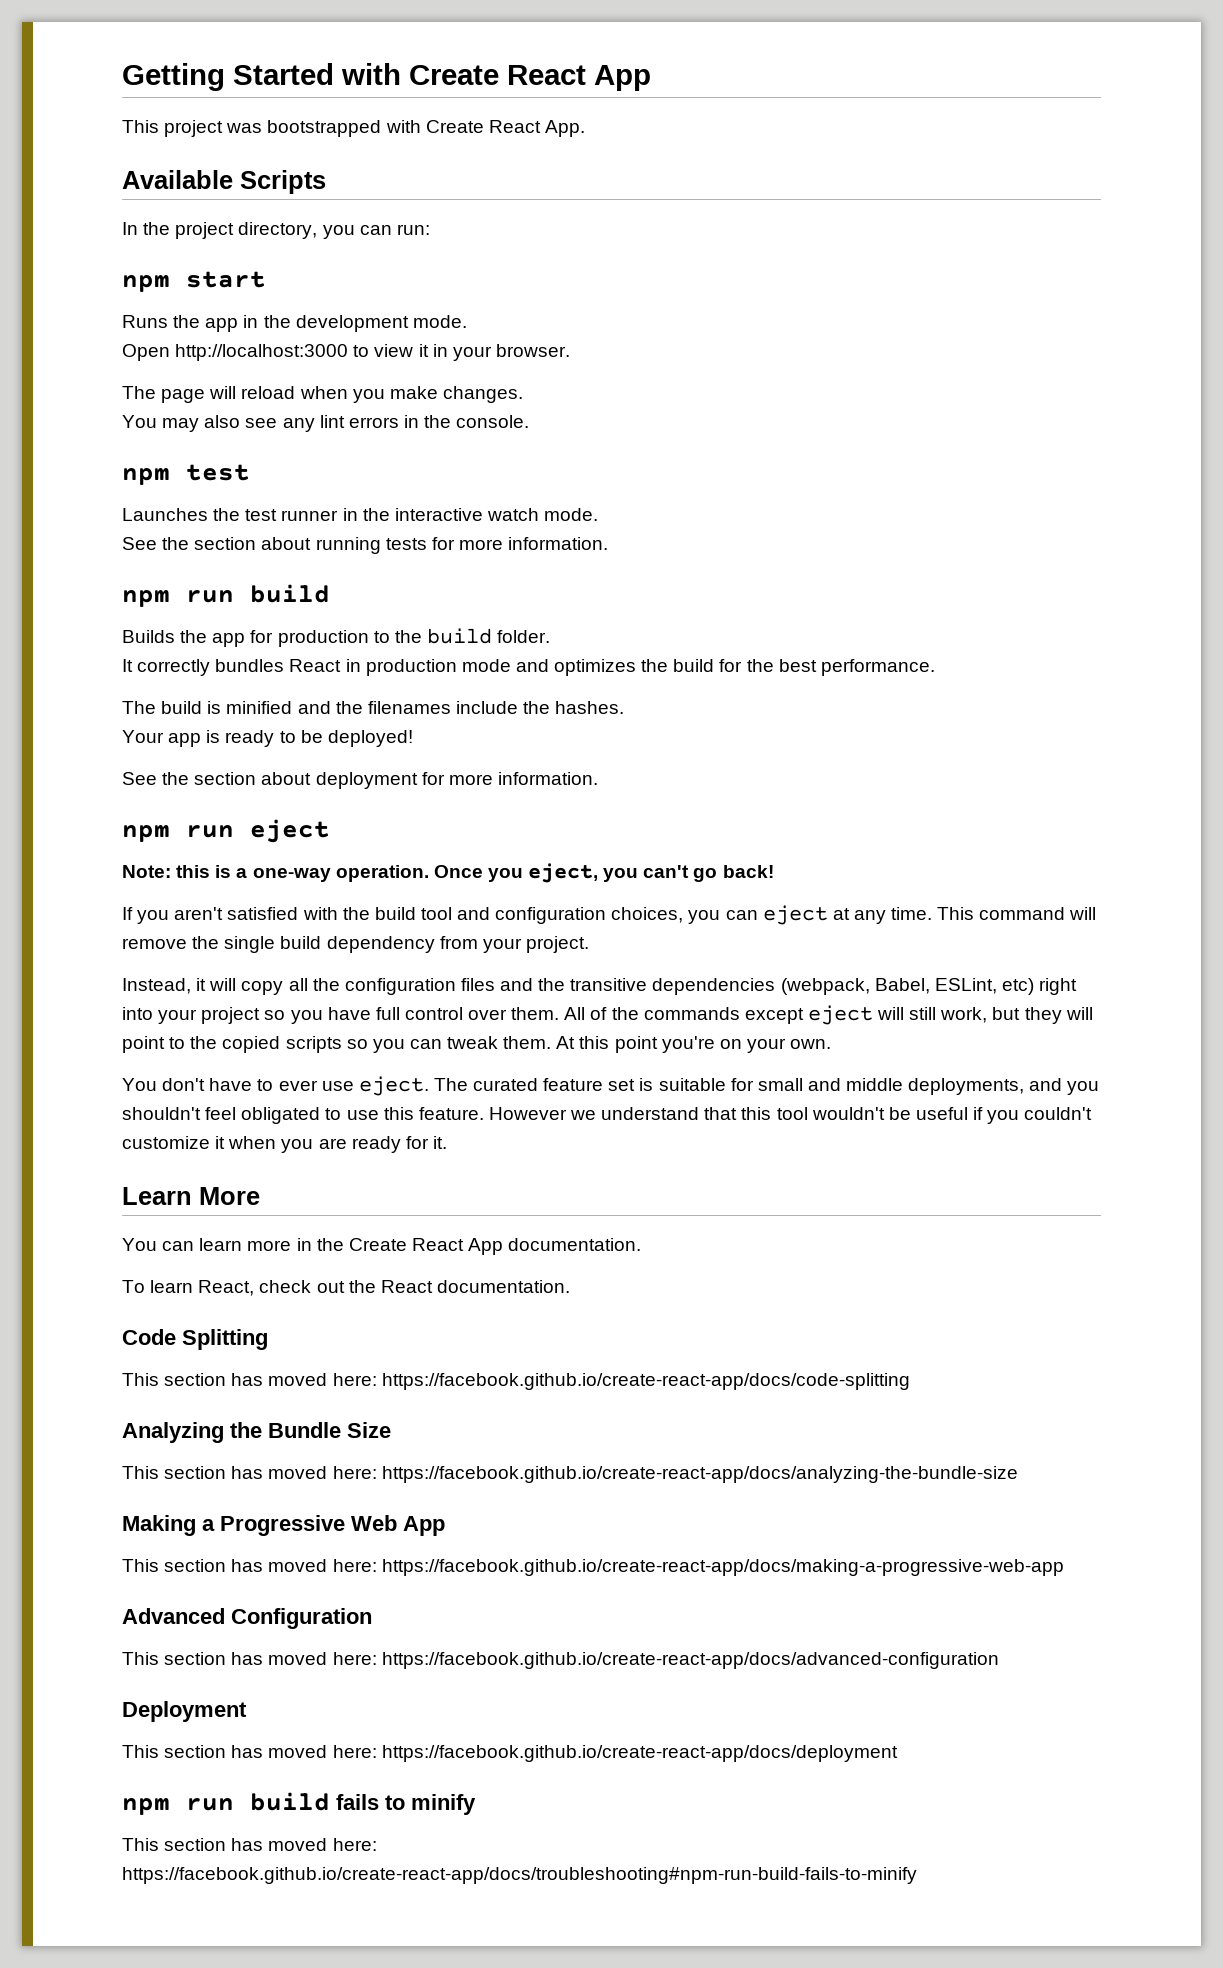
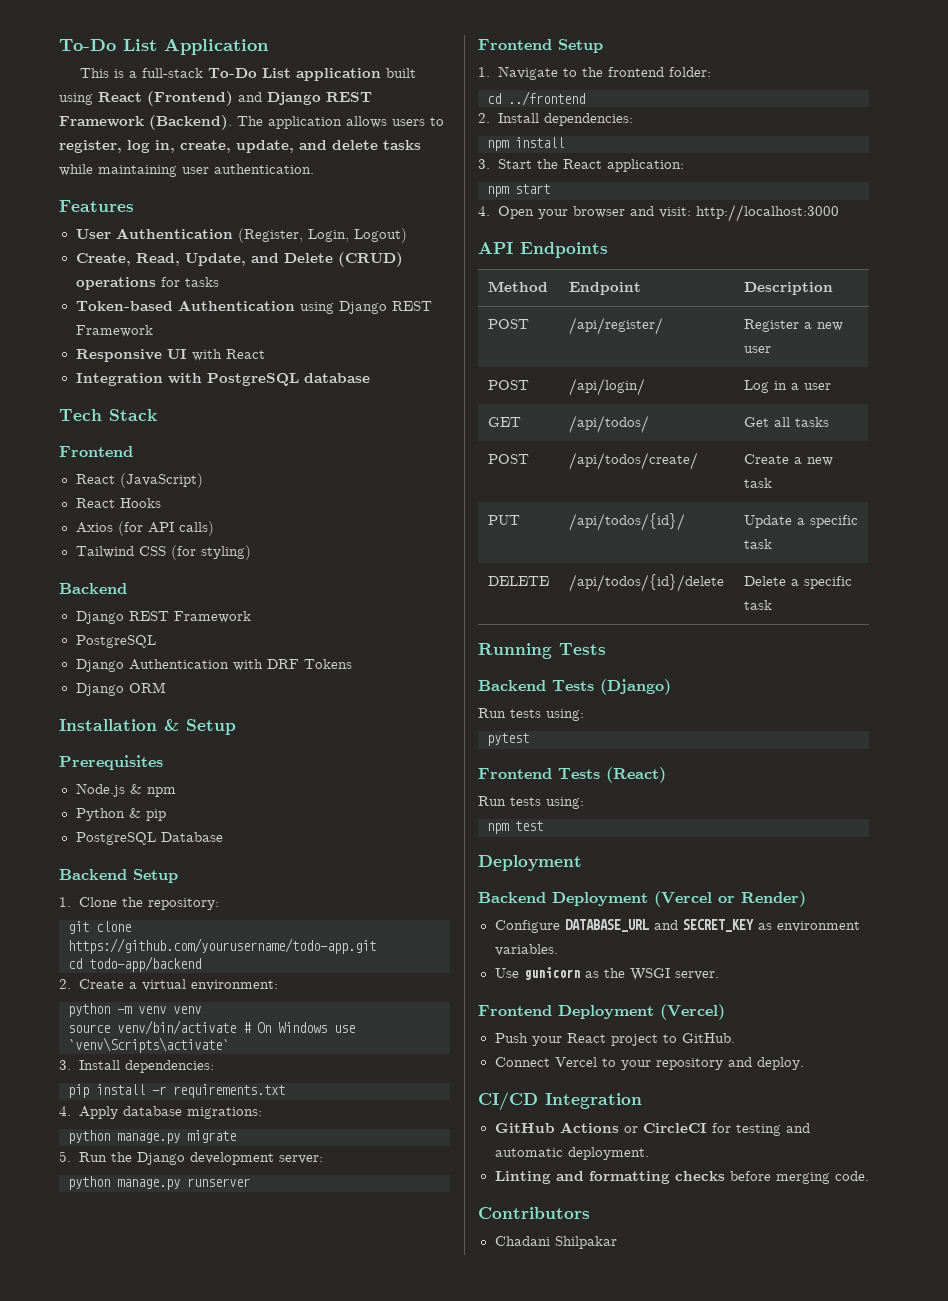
[122,63,651,91] [122,120,585,137] [122,170,326,194] [122,222,430,239] [122,271,266,292] [122,315,467,332] [122,344,570,361] [122,386,523,403] [122,415,530,432] [122,464,250,485] [122,508,599,521] [122,537,609,554] [122,584,330,607] [122,628,551,647] [122,659,935,676] [122,701,625,714] [122,730,413,747] [122,772,598,789] [122,819,330,843] [122,863,774,883] [122,905,1097,925] [122,936,589,953] [122,978,1078,995] [122,1005,1093,1025] [122,1036,832,1053] [122,1076,1100,1096] [122,1107,1093,1124] [122,1136,447,1153] [122,1187,260,1205] [122,1238,642,1255] [122,1280,570,1296] [122,1329,268,1350] [122,1373,910,1390] [122,1422,391,1443] [122,1466,1018,1483] [122,1515,445,1536] [122,1559,1064,1576] [122,1608,372,1629] [122,1652,999,1669] [122,1701,247,1722] [122,1745,898,1762] [122,1792,476,1815] [122,1838,377,1851] [122,1867,917,1884] Getting Started with Create React App // This project was bootstrapped with Create React App. // Available Scripts // In the project directory, you can run: // npm start // Runs the app in the development mode. // Open http://localhost:3000 to view it in your browser. // The page will reload when you make changes. // You may also see any lint errors in the console. // npm test // Launches the test runner in the interactive watch mode. // See the section about running tests for more information. // npm run build // Builds the app for production to the build folder. // It correctly bundles React in production mode and optimizes the build for the best performance. // The build is minified and the filenames include the hashes. // Your app is ready to be deployed! // See the section about deployment for more information. // npm run eject // Note: this is a one-way operation. Once you eject, you can't go back! // If you aren't satisfied with the build tool and configuration choices, you can eject at any time. This command will remove the single build dependency from your project. // Instead, it will copy all the configuration files and the transitive dependencies (webpack, Babel, ESLint, etc) right into your project so you have full control over them. All of the commands except eject will still work, but they will point to the copied scripts so you can tweak them. At this point you're on your own. // You don't have to ever use eject. The curated feature set is suitable for small and middle deployments, and you shouldn't feel obligated to use this feature. However we understand that this tool wouldn't be useful if you couldn't customize it when you are ready for it. // Learn More // You can learn more in the Create React App documentation. // To learn React, check out the React documentation. // Code Splitting // This section has moved here: https://facebook.github.io/create-react-app/docs/code-splitting // Analyzing the Bundle Size // This section has moved here: https://facebook.github.io/create-react-app/docs/analyzing-the-bundle-size // Making a Progressive Web App // This section has moved here: https://facebook.github.io/create-react-app/docs/making-a-progressive-web-app // Advanced Configuration // This section has moved here: https://facebook.github.io/create-react-app/docs/advanced-configuration // Deployment // This section has moved here: https://facebook.github.io/create-react-app/docs/deployment // npm run build fails to minify // This section has moved here: https://facebook.github.io/create-react-app/docs/troubleshooting#npm-run-build-fails-to-minify -> [59,38,269,55] [79,68,416,81] [59,91,372,106] [59,115,444,130] [59,140,421,153] [59,164,314,177] [59,200,134,212] [75,228,407,243] [75,252,403,267] [75,277,219,290] [75,300,432,314] [75,325,153,337] [75,349,265,362] [75,373,370,386] [59,409,157,421] [59,446,133,457] [75,473,203,488] [75,498,161,508] [75,521,214,536] [75,545,251,560] [59,583,127,594] [75,611,251,624] [75,635,156,648] [75,659,352,672] [75,682,166,696] [59,719,236,735] [59,755,163,770] [75,783,176,797] [75,808,166,821] [75,832,223,845] [59,869,178,883] [59,897,219,910] [68,921,131,934] [68,938,376,954] [68,956,201,972] [59,979,278,991] [68,1003,201,1017] [68,1020,355,1035] [68,1037,229,1053] [59,1060,214,1073] [68,1084,285,1098] [59,1106,262,1119] [68,1130,236,1144] [59,1151,323,1165] [68,1176,250,1190] [478,39,603,53] [478,66,711,80] [487,91,585,106] [478,113,633,126] [487,137,564,151] [478,159,684,172] [487,184,550,197] [478,204,839,222] [478,242,608,258] [487,281,548,292] [568,282,641,295] [743,282,833,295] [487,319,529,329] [568,317,663,335] [743,319,843,332] [743,346,771,353] [487,380,529,390] [568,378,645,396] [743,380,831,393] [487,417,521,427] [568,415,649,433] [743,417,829,427] [487,454,529,464] [568,452,698,470] [743,454,833,466] [743,478,772,488] [487,515,520,525] [568,513,685,531] [743,515,858,528] [743,539,772,549] [487,576,549,586] [568,574,724,592] [743,576,852,589] [743,600,772,610] [478,643,606,659] [478,679,671,695] [478,708,584,721] [487,733,529,746] [478,767,666,783] [478,796,584,809] [487,821,543,834] [478,855,582,871] [478,891,806,907] [494,919,860,933] [494,944,558,956] [494,967,719,981] [478,1004,725,1020] [494,1033,735,1046] [494,1057,804,1070] [478,1092,642,1111] [494,1122,810,1136] [494,1147,649,1160] [494,1171,869,1184] [478,1207,590,1219] [494,1236,617,1249] To-Do List Application // This is a full-stack To-Do List application built using React (Frontend) and Django REST Framework (Backend). The application allows users to register, log in, create, update, and delete tasks while maintaining user authentication. // Features // User Authentication (Register, Login, Logout) // Create, Read, Update, and Delete (CRUD) operations for tasks // Token-based Authentication using Django REST Framework // Responsive UI with React // Integration with PostgreSQL database // Tech Stack // Frontend // React (JavaScript) // React Hooks // Axios (for API calls) // Tailwind CSS (for styling) // Backend // Django REST Framework // PostgreSQL // Django Authentication with DRF Tokens // Django ORM // Installation & Setup // Prerequisites // Node.js & npm // Python & pip // PostgreSQL Database // Backend Setup // 1. Clone the repository: // git clone https://github.com/yourusername/todo-app.git // cd todo-app/backend // 2. Create a virtual environment: // python -m venv venv // source venv/bin/activate # On Windows use `venv\Scripts\activate` // 3. Install dependencies: // pip install -r requirements.txt // 4. Apply database migrations: // python manage.py migrate // 5. Run the Django development server: // python manage.py runserver // Frontend Setup // 1. Navigate to the frontend folder: // cd ../frontend // 2. Install dependencies: // npm install // 3. Start the React application: // npm start // 4. Open your browser and visit: http://localhost:3000 // API Endpoints // Method | Endpoint | Description // POST | /api/register/ | Register a new user // POST | /api/login/ | Log in a user // GET | /api/todos/ | Get all tasks // POST | /api/todos/create/ | Create a new task // PUT | /api/todos/{id}/ | Update a specific task // DELETE | /api/todos/{id}/delete | Delete a specific task // Running Tests // Backend Tests (Django) // Run tests using: // pytest // Frontend Tests (React) // Run tests using: // npm test // Deployment // Backend Deployment (Vercel or Render) // Configure DATABASE_URL and SECRET_KEY as environment variables. // Use gunicorn as the WSGI server. // Frontend Deployment (Vercel) // Push your React project to GitHub. // Connect Vercel to your repository and deploy. // CI/CD Integration // GitHub Actions or CircleCI for testing and automatic deployment. // Linting and formatting checks before merging code. // Contributors // Chadani Shilpakar

